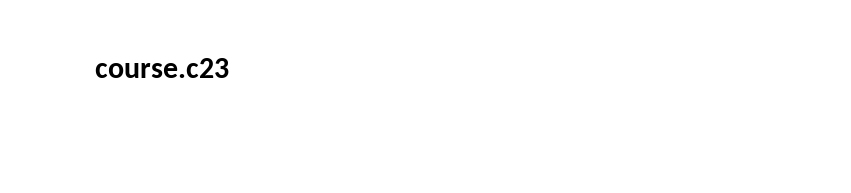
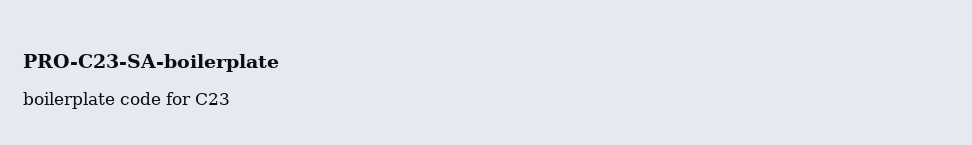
[95,58,229,78] course.c23 -> [23,54,279,72] [23,92,230,109] PRO-C23-SA-boilerplate // boilerplate code for C23

